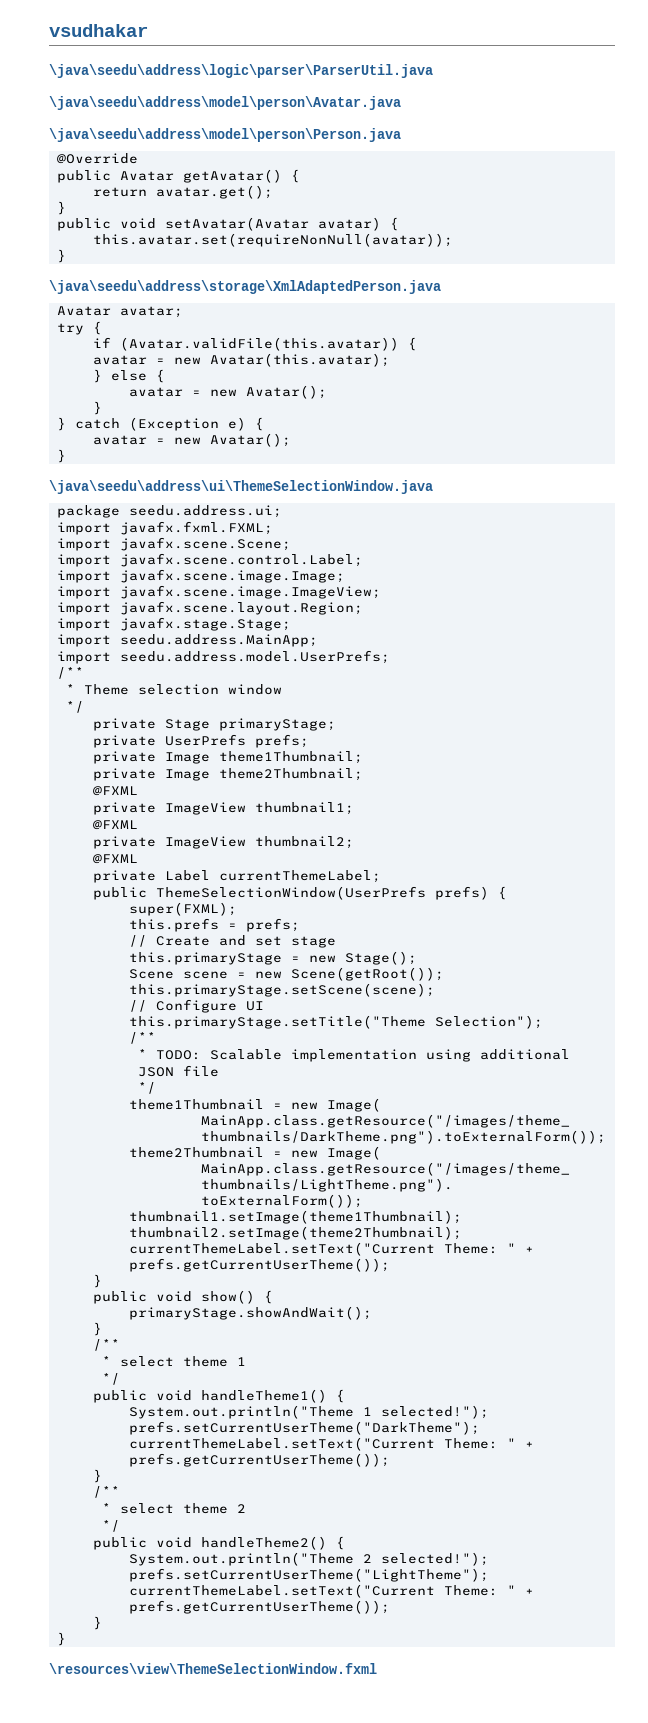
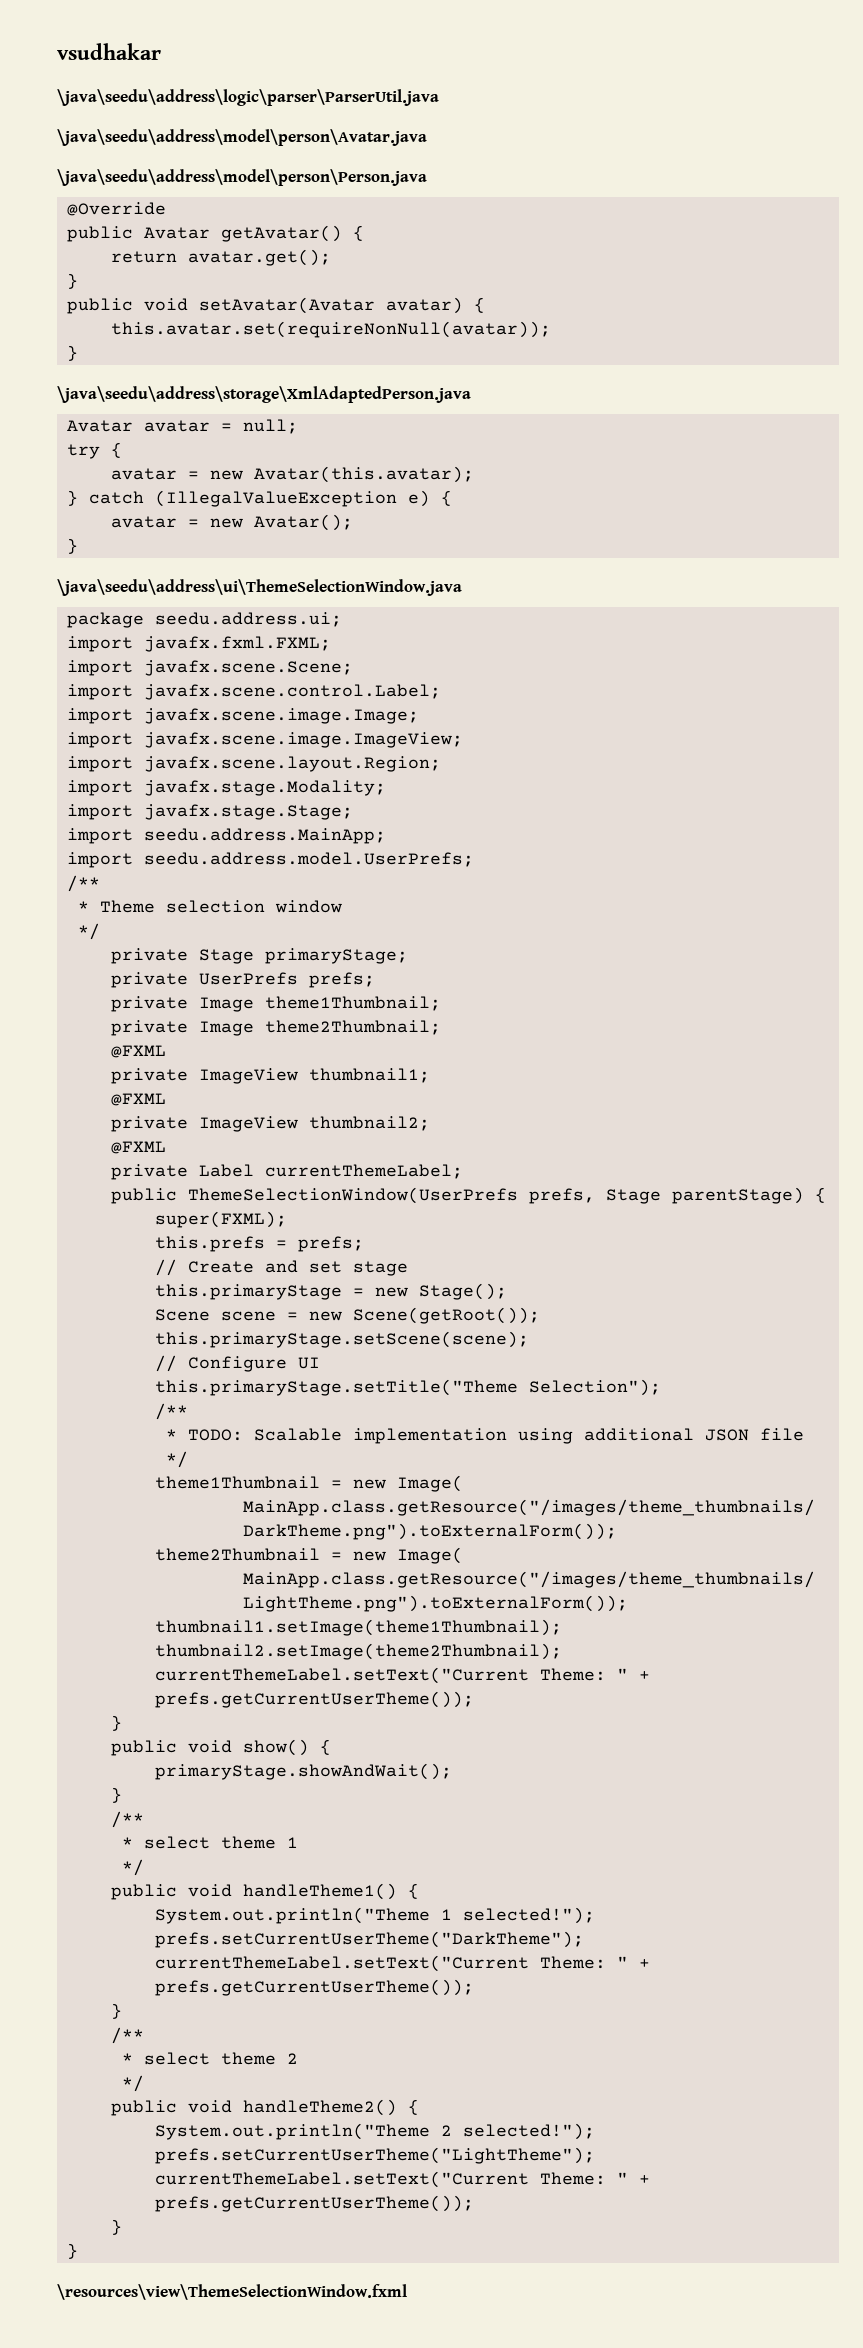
[120,306,184,318] avatar; -> [144,419,299,434] avatar = null;
[93,337,418,351] // if (Avatar.validFile(this.avatar)) { -> (123, 450) none
[93,369,166,383] [129,385,328,399] [93,401,103,415] // } else { // avatar = new Avatar(); // } -> (475, 474) none
[129,417,220,431] (Exception -> [155,490,398,507] (IllegalValueException
(364, 608) none -> [67,780,387,796] // import javafx.stage.Modality;
[435,886,490,900] prefs) -> [529,1187,805,1204] prefs, Stage parentStage)

